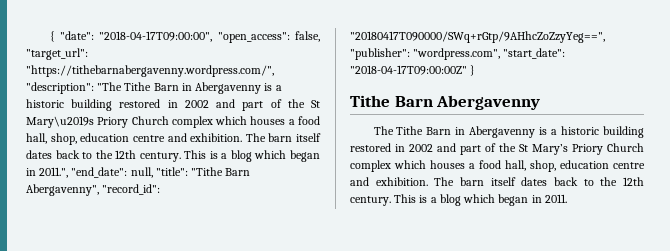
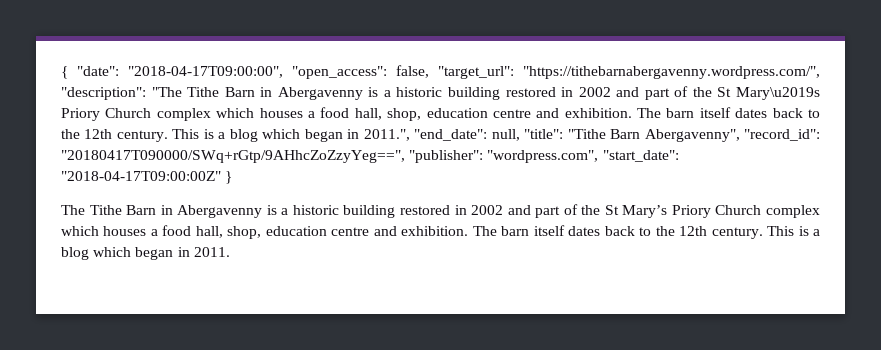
[350,95,541,110] // Tithe Barn Abergavenny -> (233, 177) none

